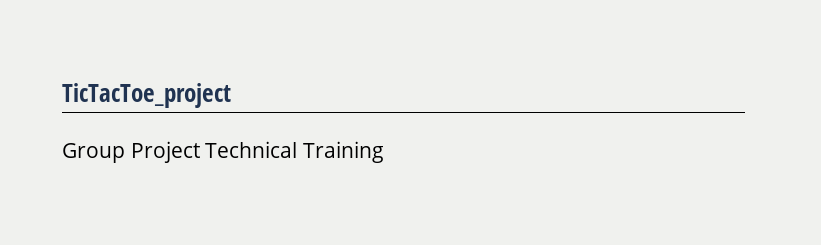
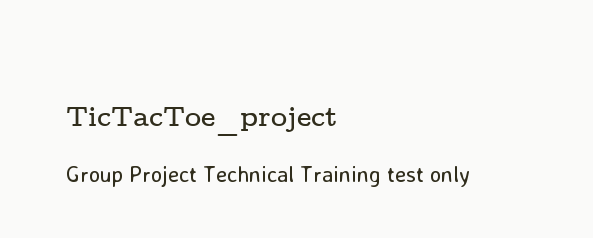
(384, 152) none -> [386,166,470,187] test only

